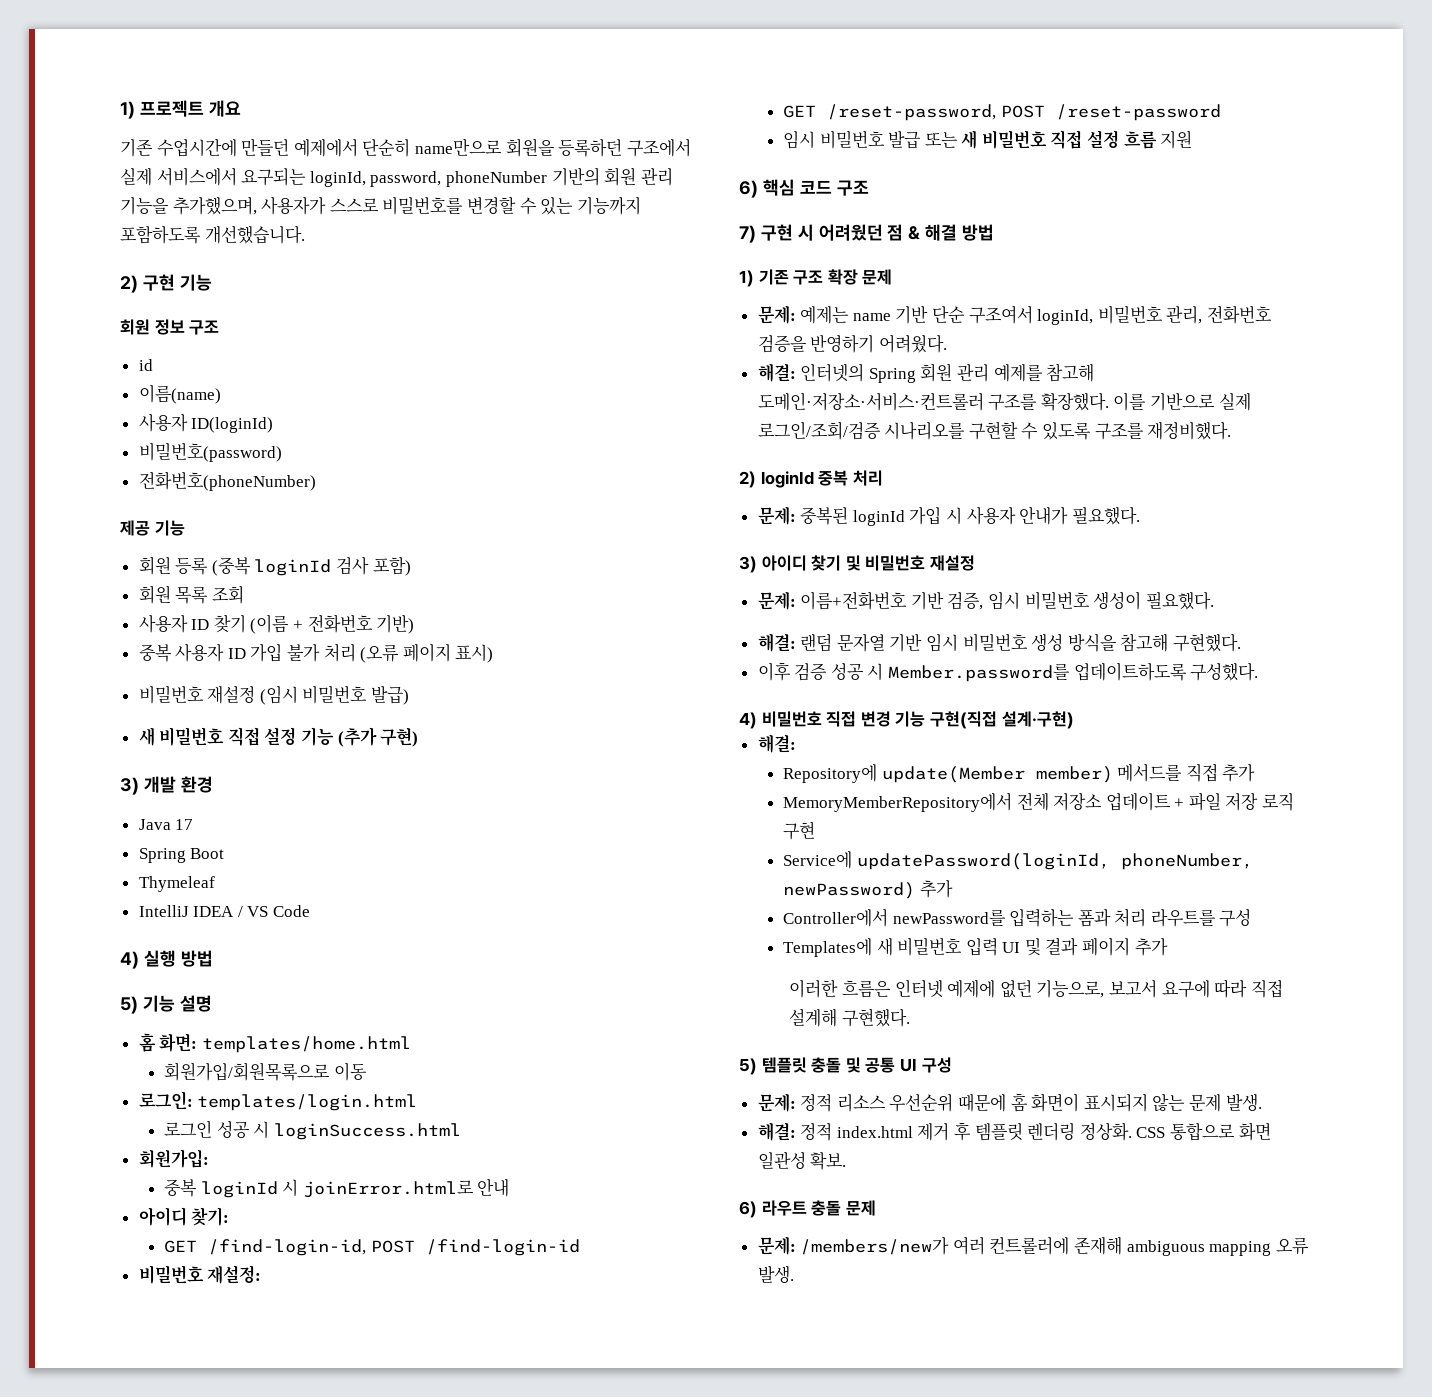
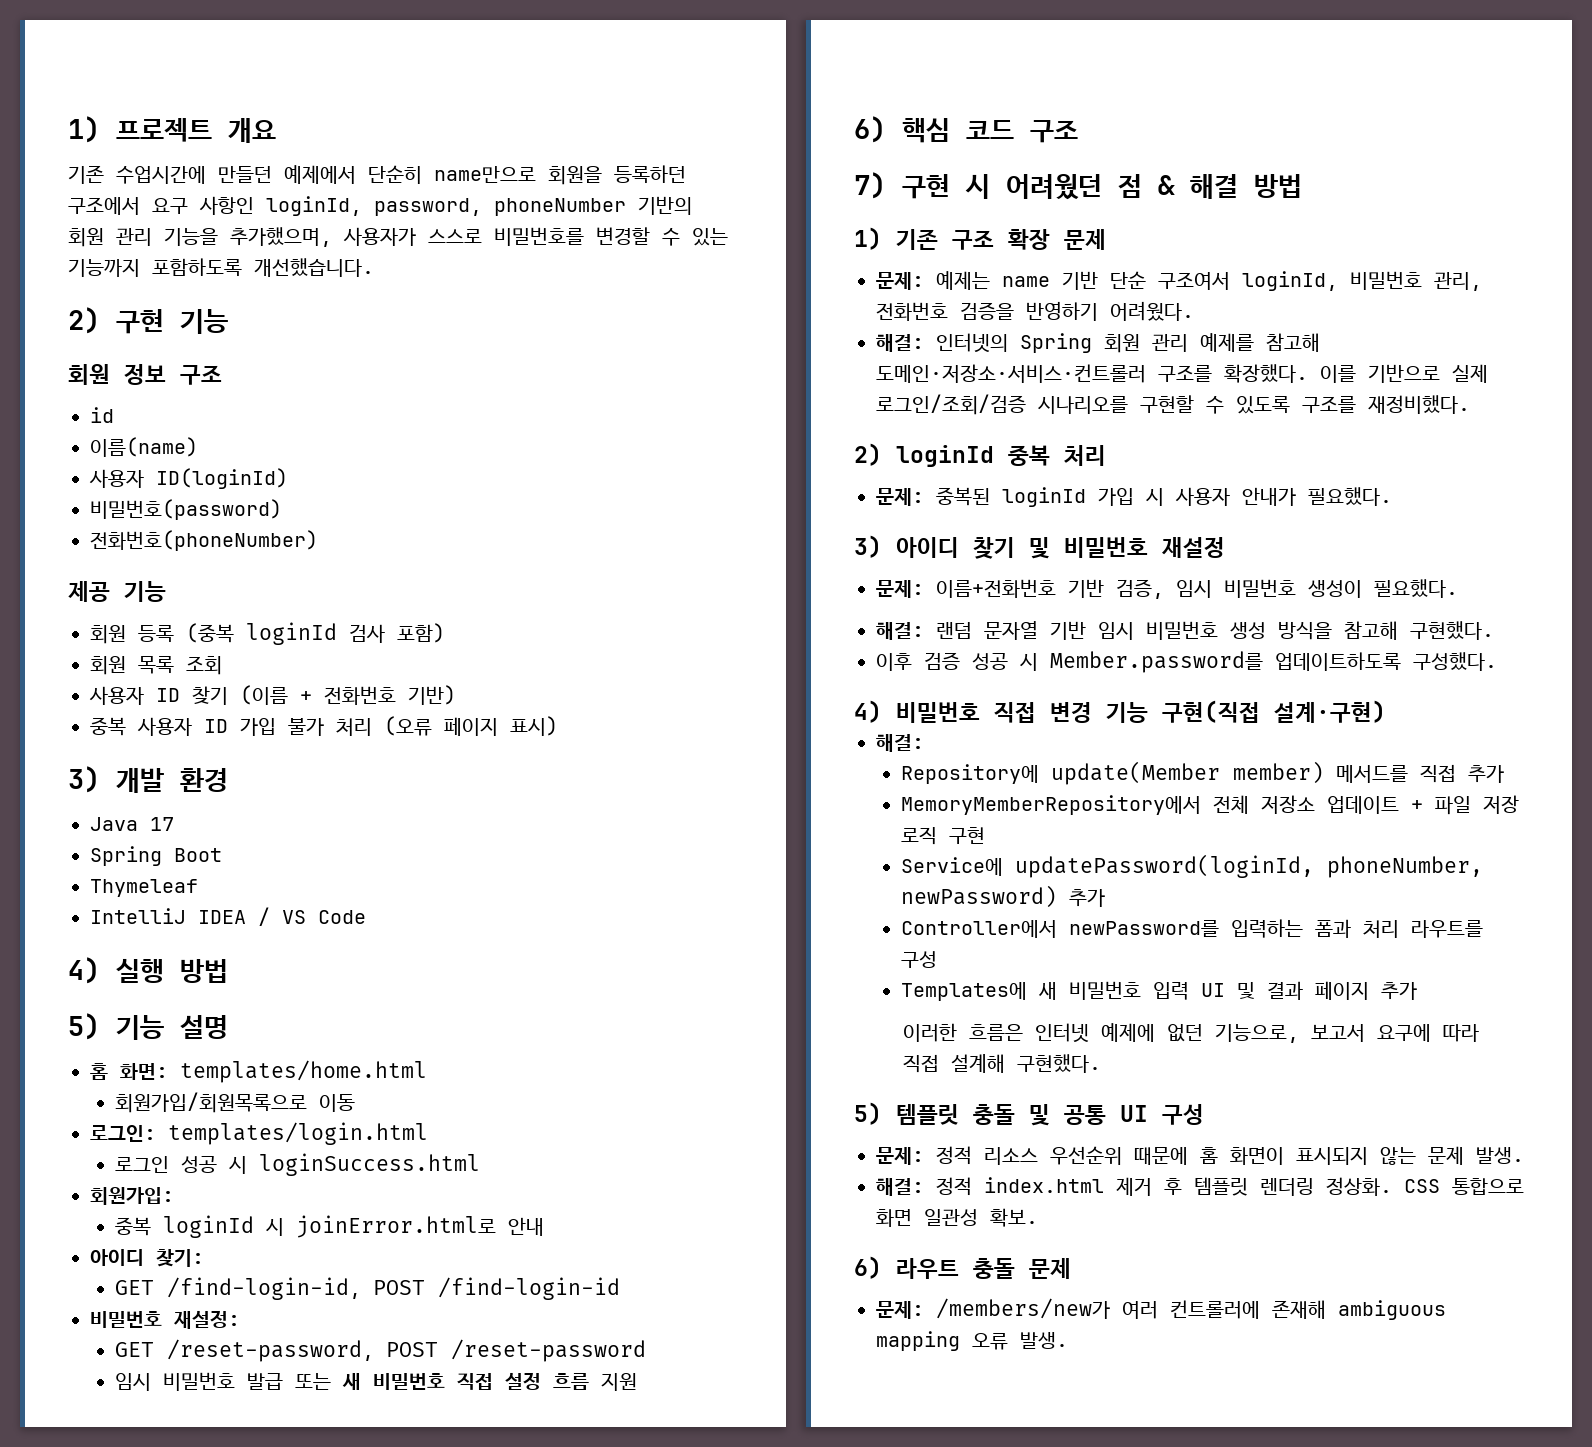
[120,167,307,186] 실제 서비스에서 요구되는 -> [152,196,254,215] 요구 사항인
[138,685,410,705] [138,727,419,747] // 비밀번호 재설정 (임시 비밀번호 발급) // 새 비밀번호 직접 설정 기능 (추가 구현) -> (558, 726) none

